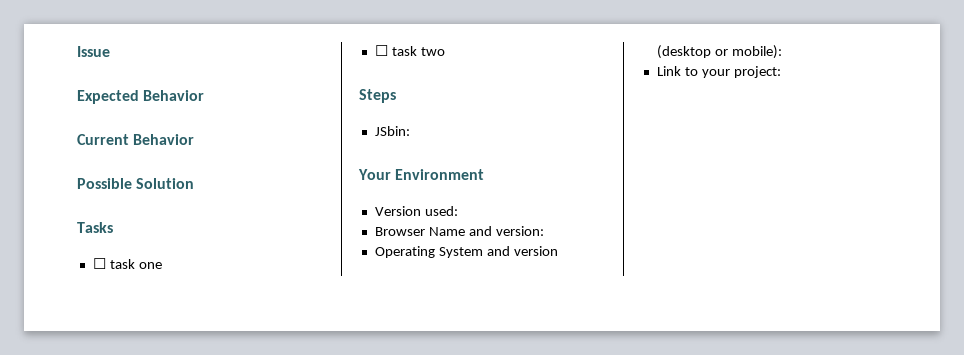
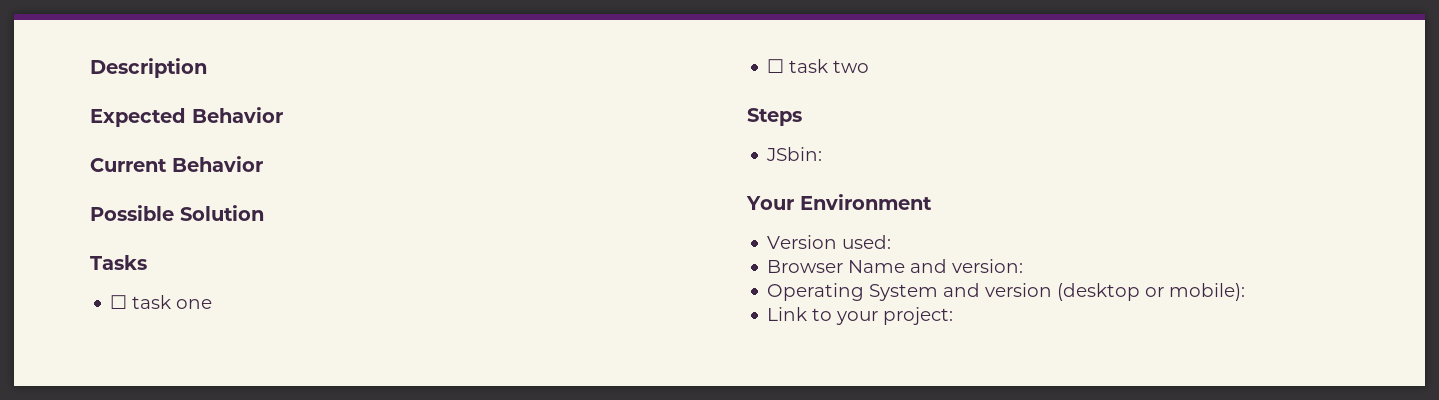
[77,46,110,57] Issue -> [90,58,207,78] Description

